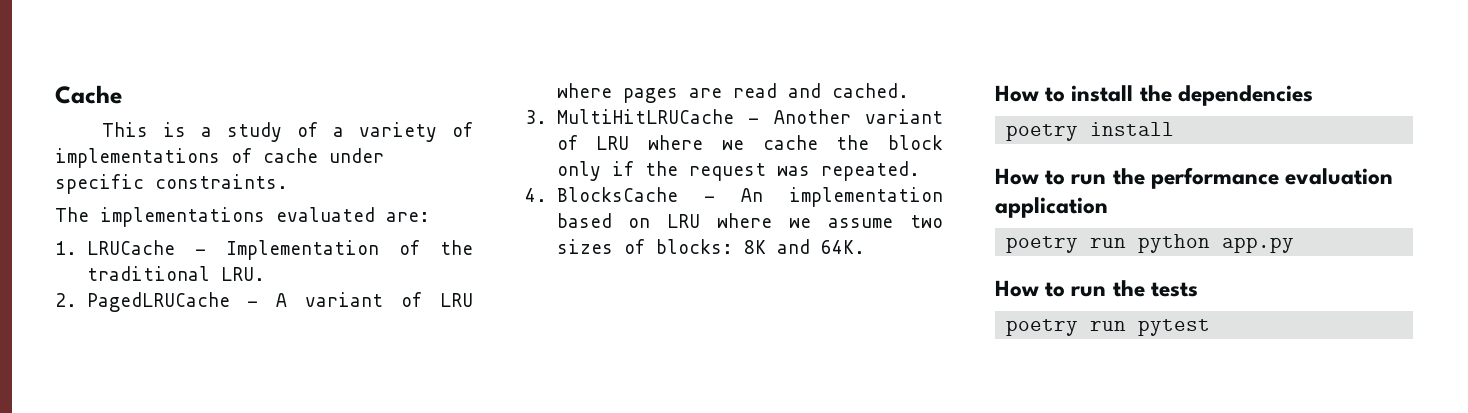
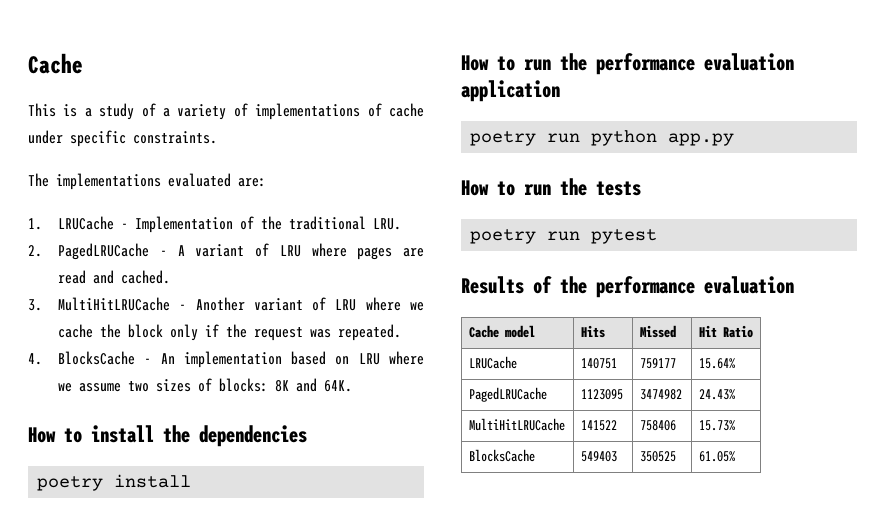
(1211, 327) none -> [461,276,794,298] [468,325,535,338] [580,325,605,338] [639,325,676,338] [698,325,753,338] [468,356,517,369] [580,358,617,369] [639,358,676,369] [698,358,735,369] [468,387,547,402] [580,389,623,400] [639,389,682,400] [698,389,735,400] [468,418,565,431] [580,420,617,431] [639,420,676,431] [698,420,735,431] [468,449,535,462] [580,451,617,462] [639,451,676,462] [698,451,735,462] // Results of the performance evaluation // Cache model | Hits | Missed | Hit Ratio // LRUCache | 140751 | 759177 | 15.64% // PagedLRUCache | 1123095 | 3474982 | 24.43% // MultiHitLRUCache | 141522 | 758406 | 15.73% // BlocksCache | 549403 | 350525 | 61.05%

